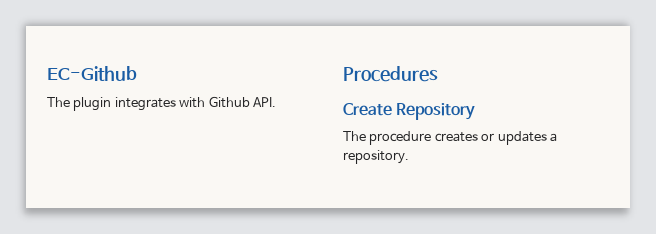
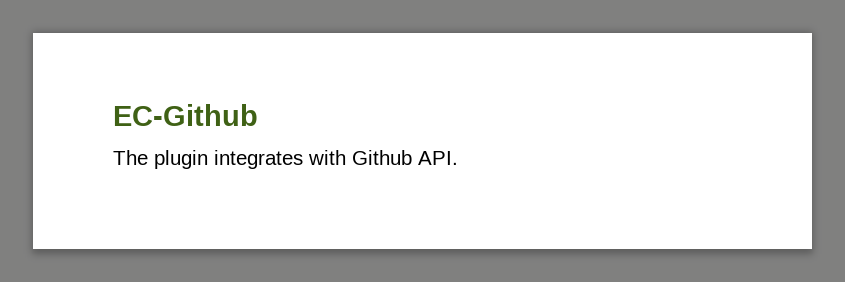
[343,66,438,82] [343,103,476,120] [343,131,557,145] [343,150,409,164] // Procedures // Create Repository // The procedure creates or updates a repository. -> (458, 158) none

